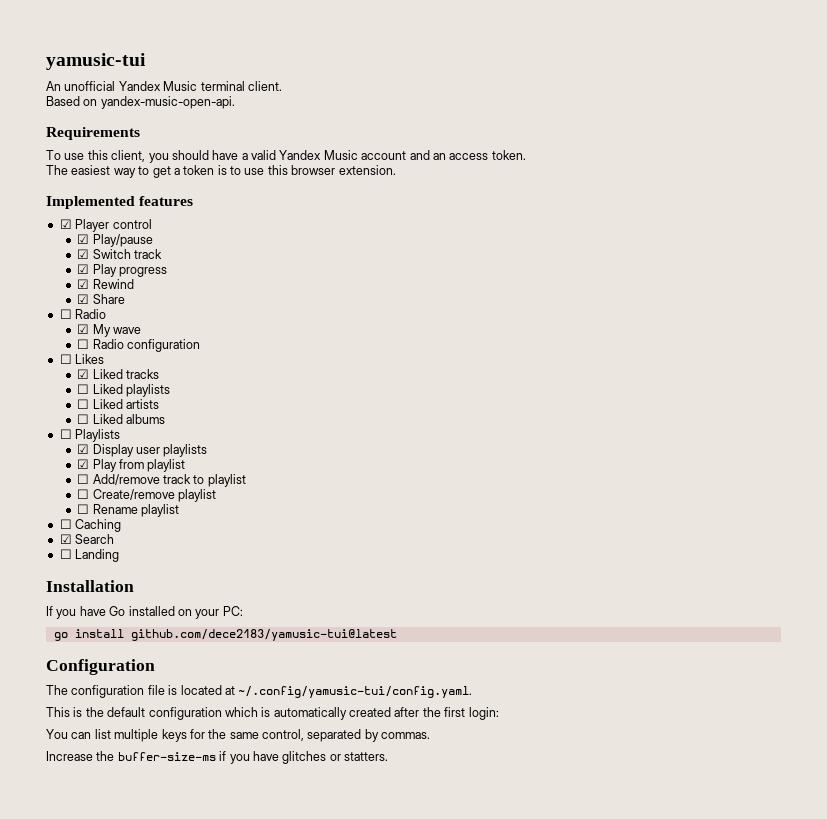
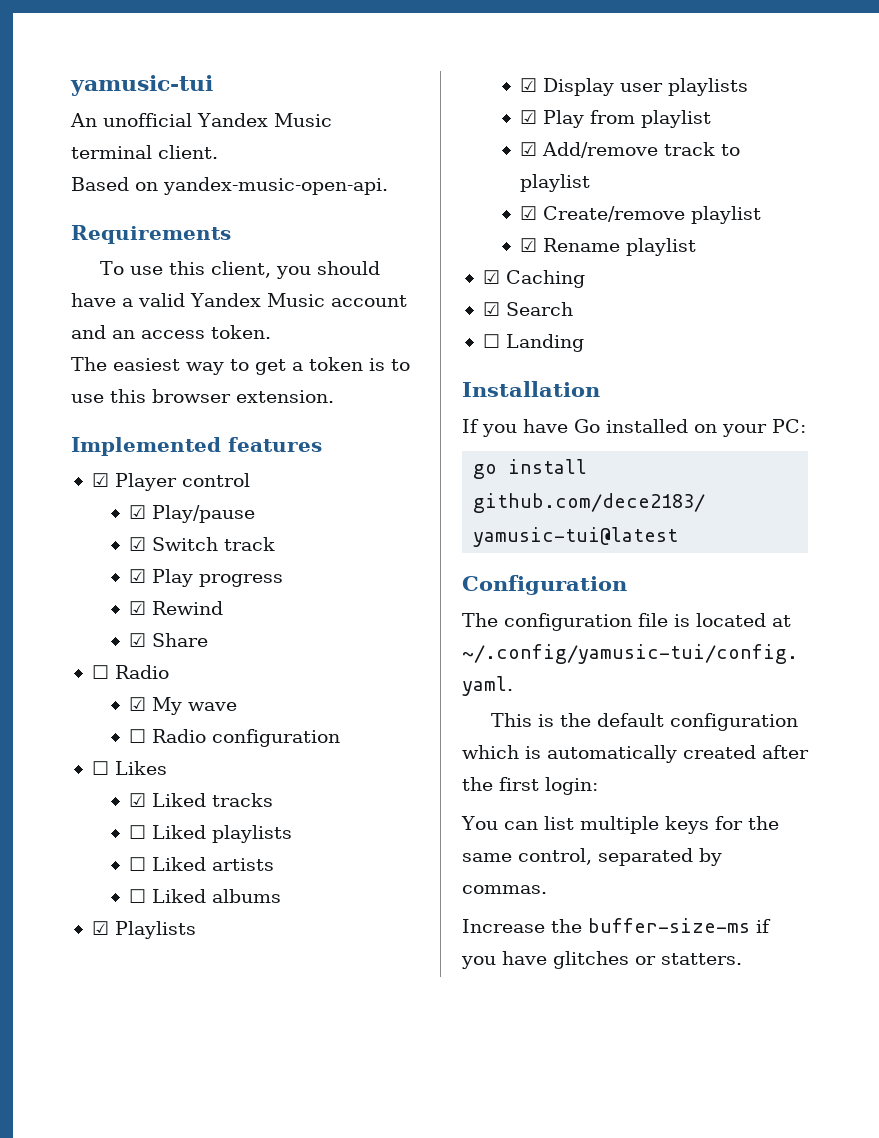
[59,429,72,439] ☐ -> [91,921,109,935] ☑
[77,474,90,484] ☐ -> [520,142,538,156] ☑
[77,489,90,499] ☐ -> [520,206,538,220] ☑
[77,504,90,514] ☐ -> [520,238,538,252] ☑
[59,519,72,529] ☐ -> [482,270,500,284] ☑

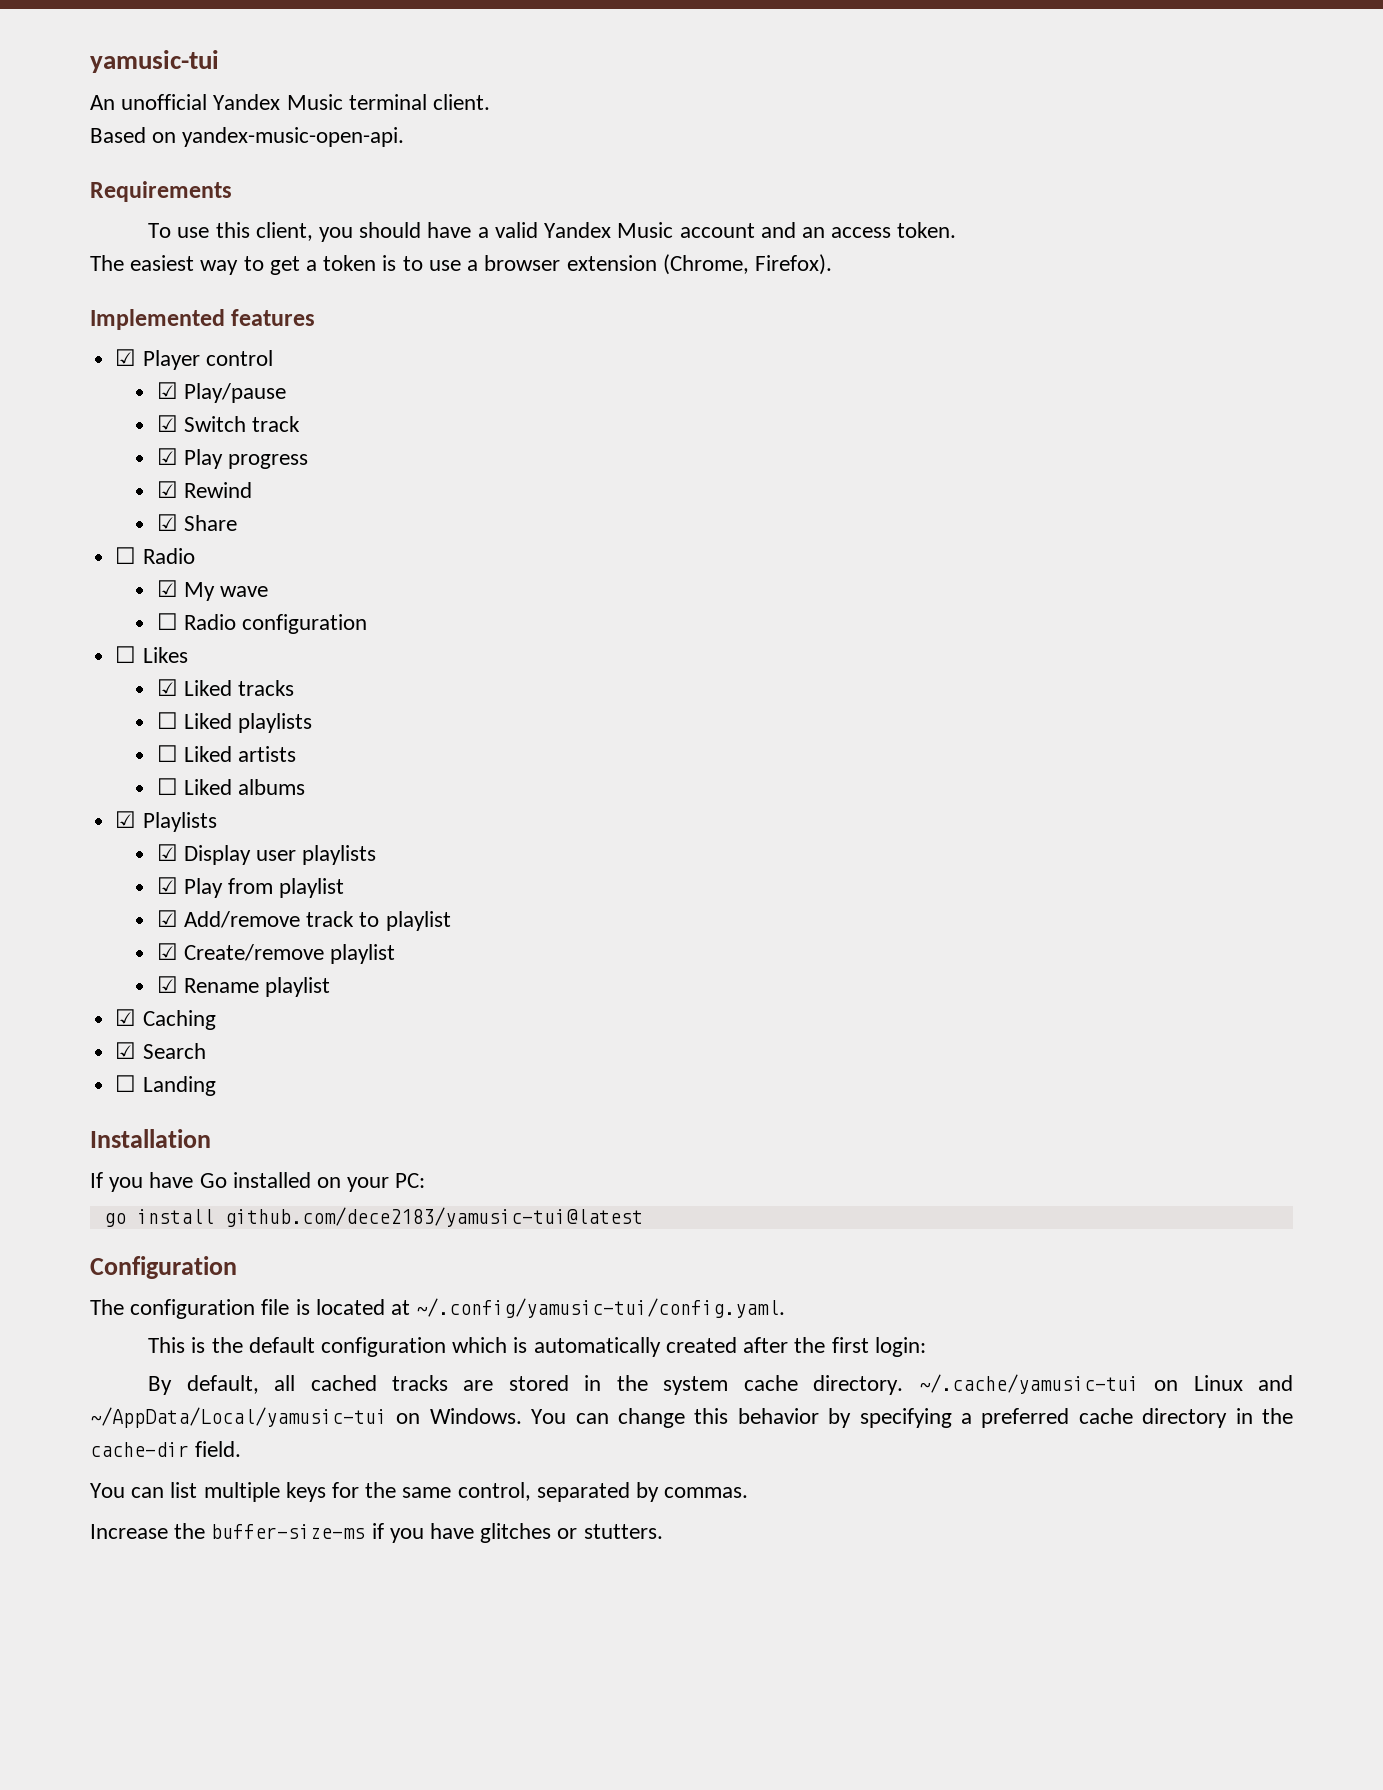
[110,389,334,403] this browser extension. -> [467,254,832,275] a browser extension (Chrome, Firefox).
(598, 786) none -> [148,1374,1293,1395] [90,1407,1293,1428] [90,1441,242,1457] // By default, all cached tracks are stored in the system cache directory. ~/.cache/yamusic-tui on Linux and ~/AppData/Local/yamusic-tui on Windows. You can change this behavior by specifying a preferred cache directory in the cache-dir field.
[661,953,742,965] statters. -> [583,1524,663,1539] stutters.

